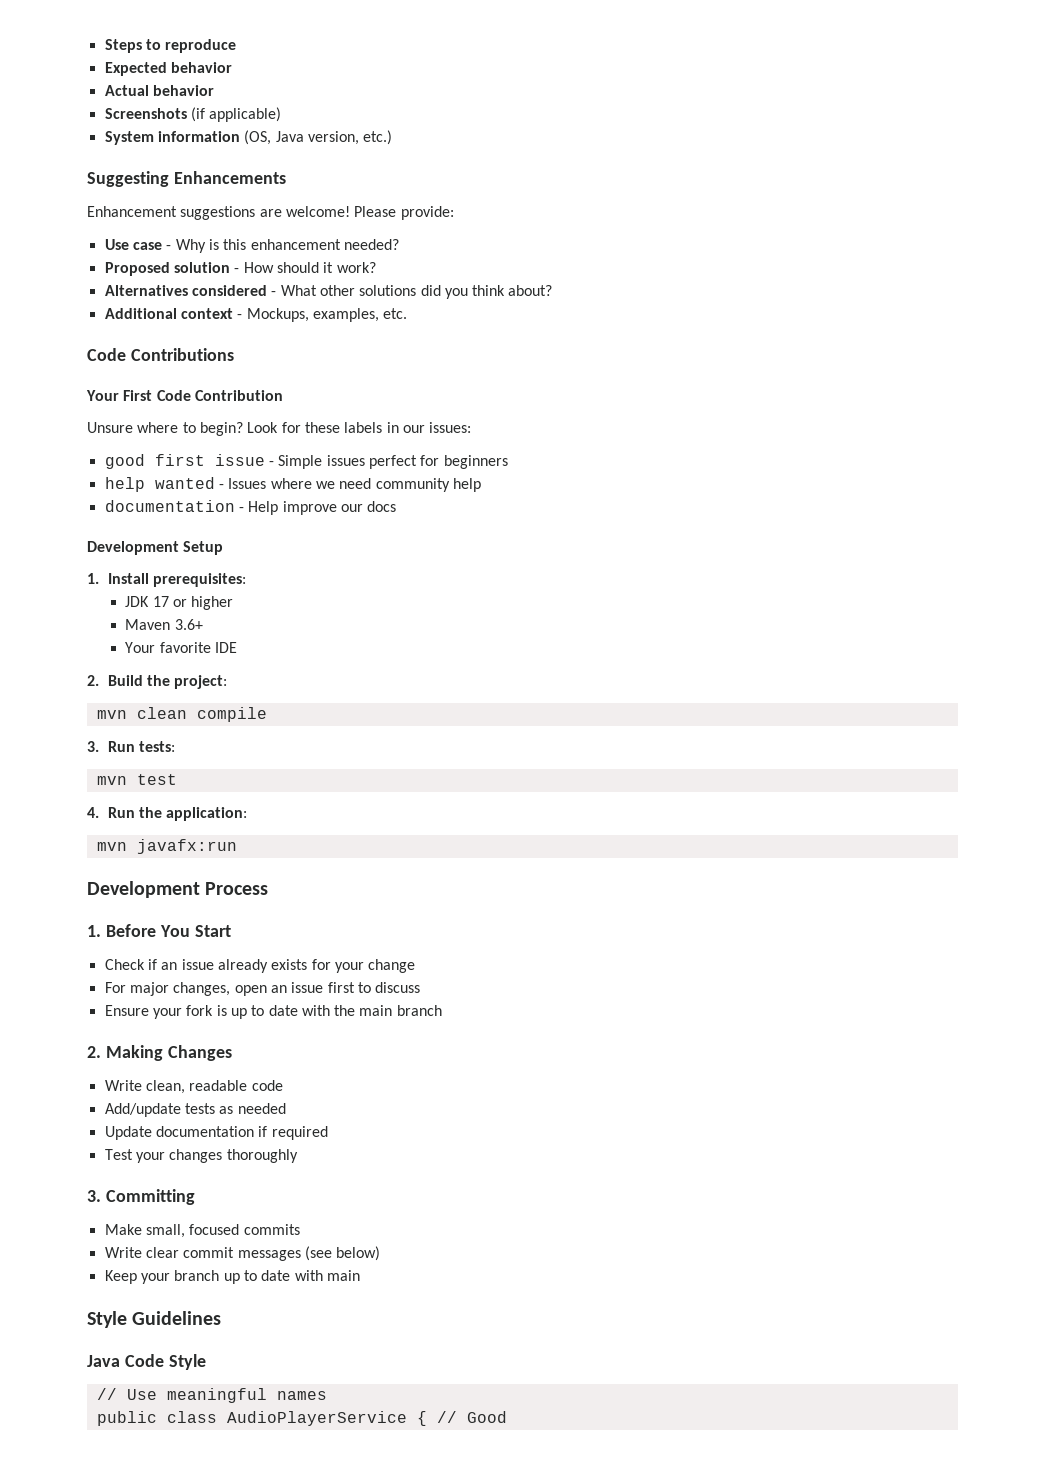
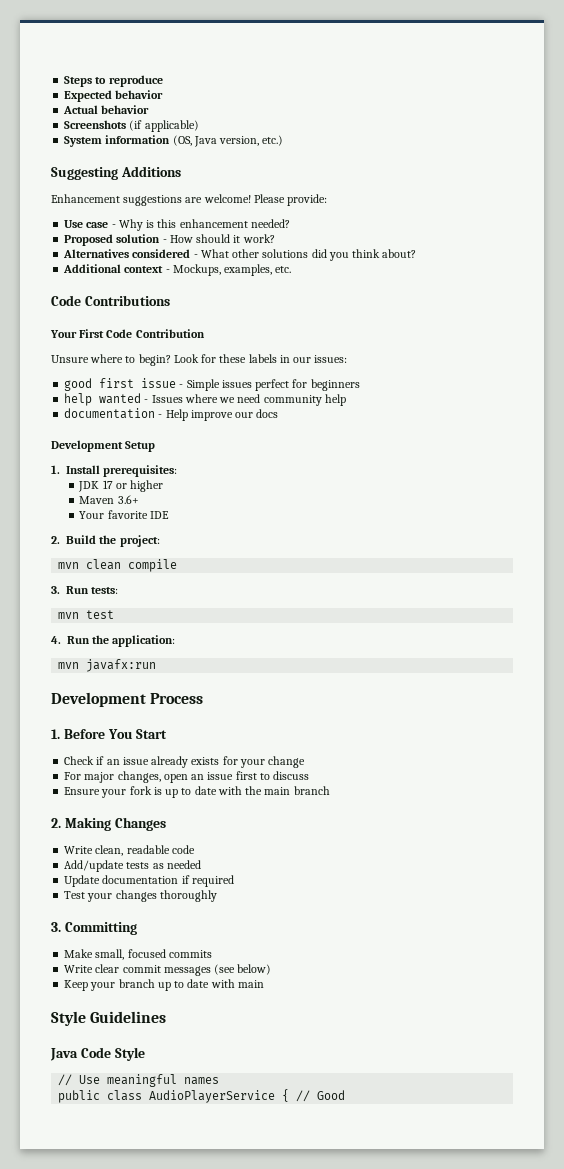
[173,171,286,184] Enhancements -> [120,166,181,177] Additions

